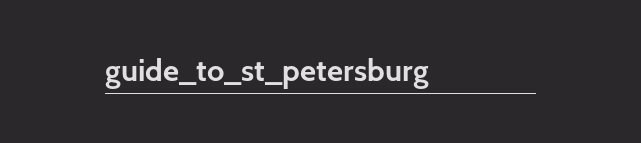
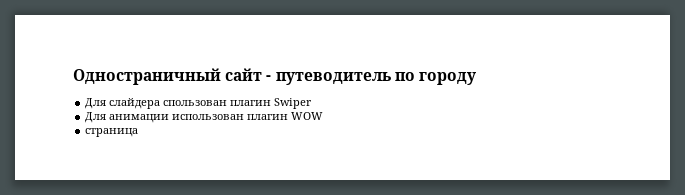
[105,58,429,89] guide_to_st_petersburg -> [73,68,476,85] [85,98,313,109] [85,112,324,123] [85,128,139,137] Одностраничный сайт - путеводитель по городу // Для слайдера спользован плагин Swiper // Для анимации использован плагин WOW // страница

